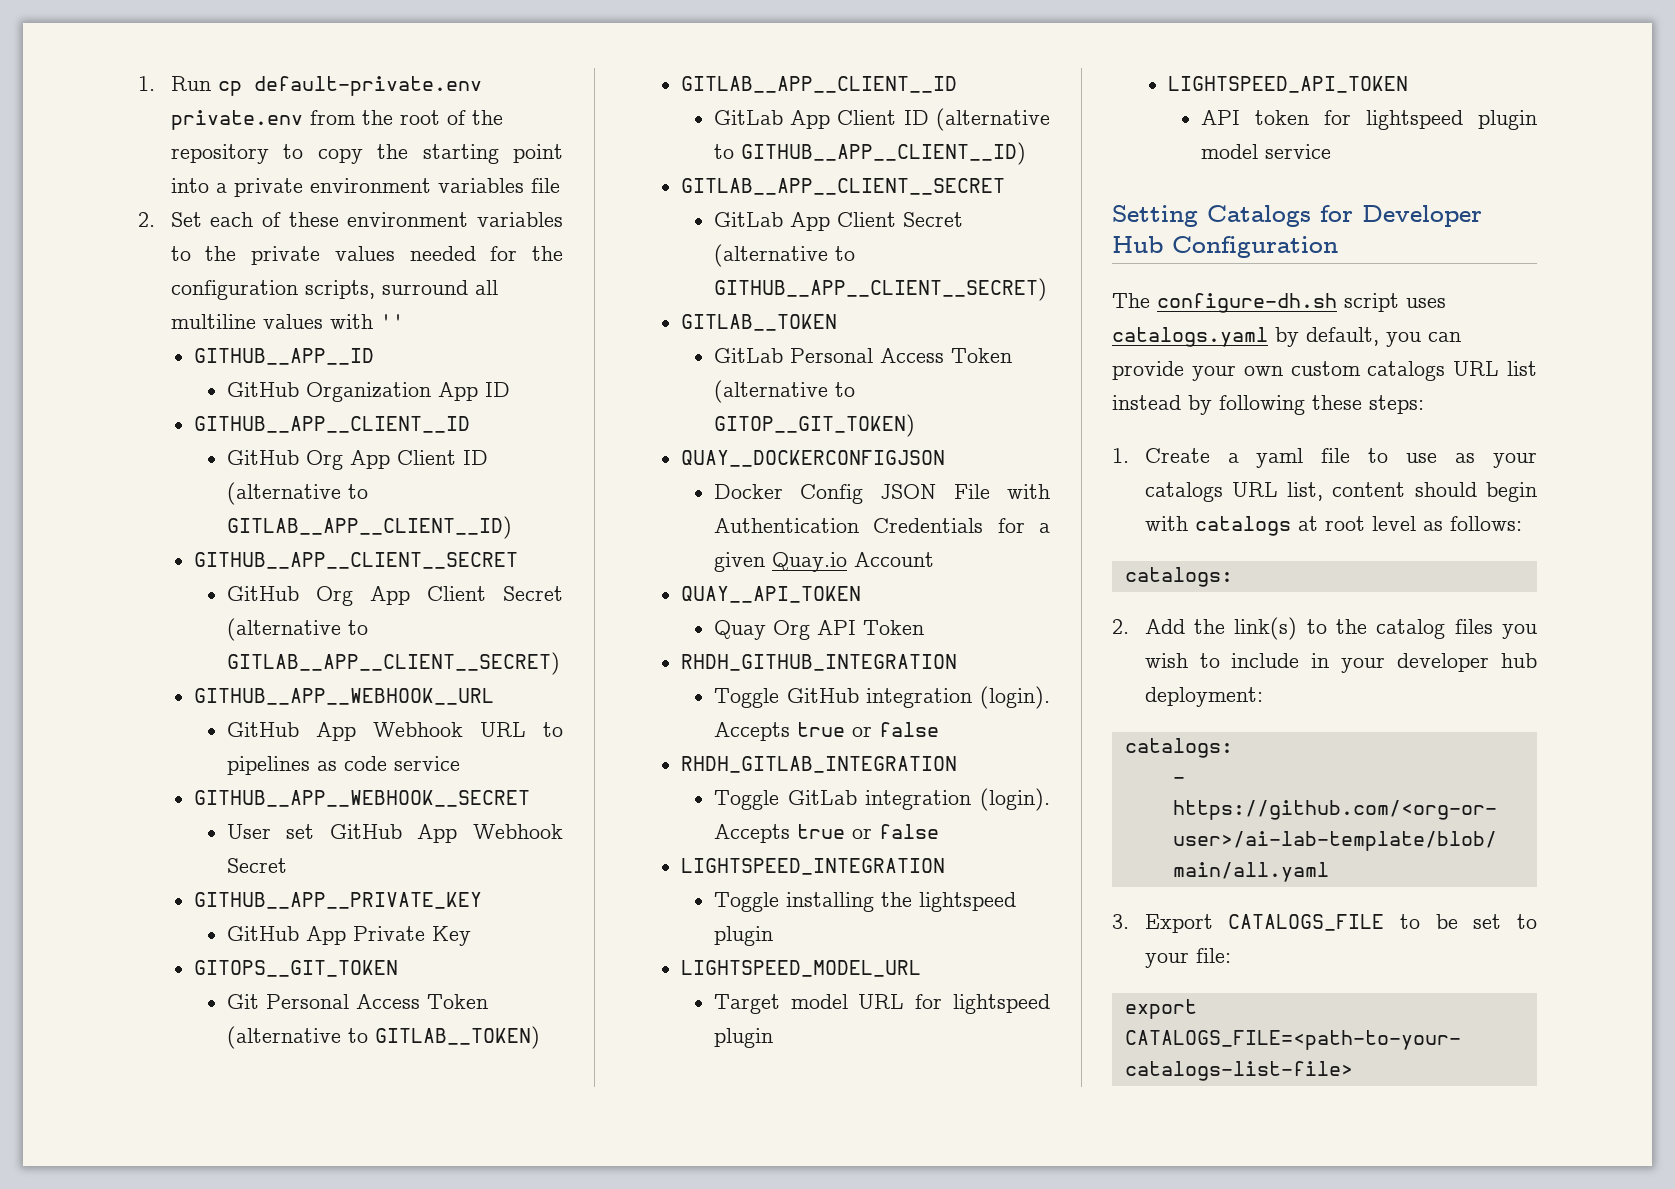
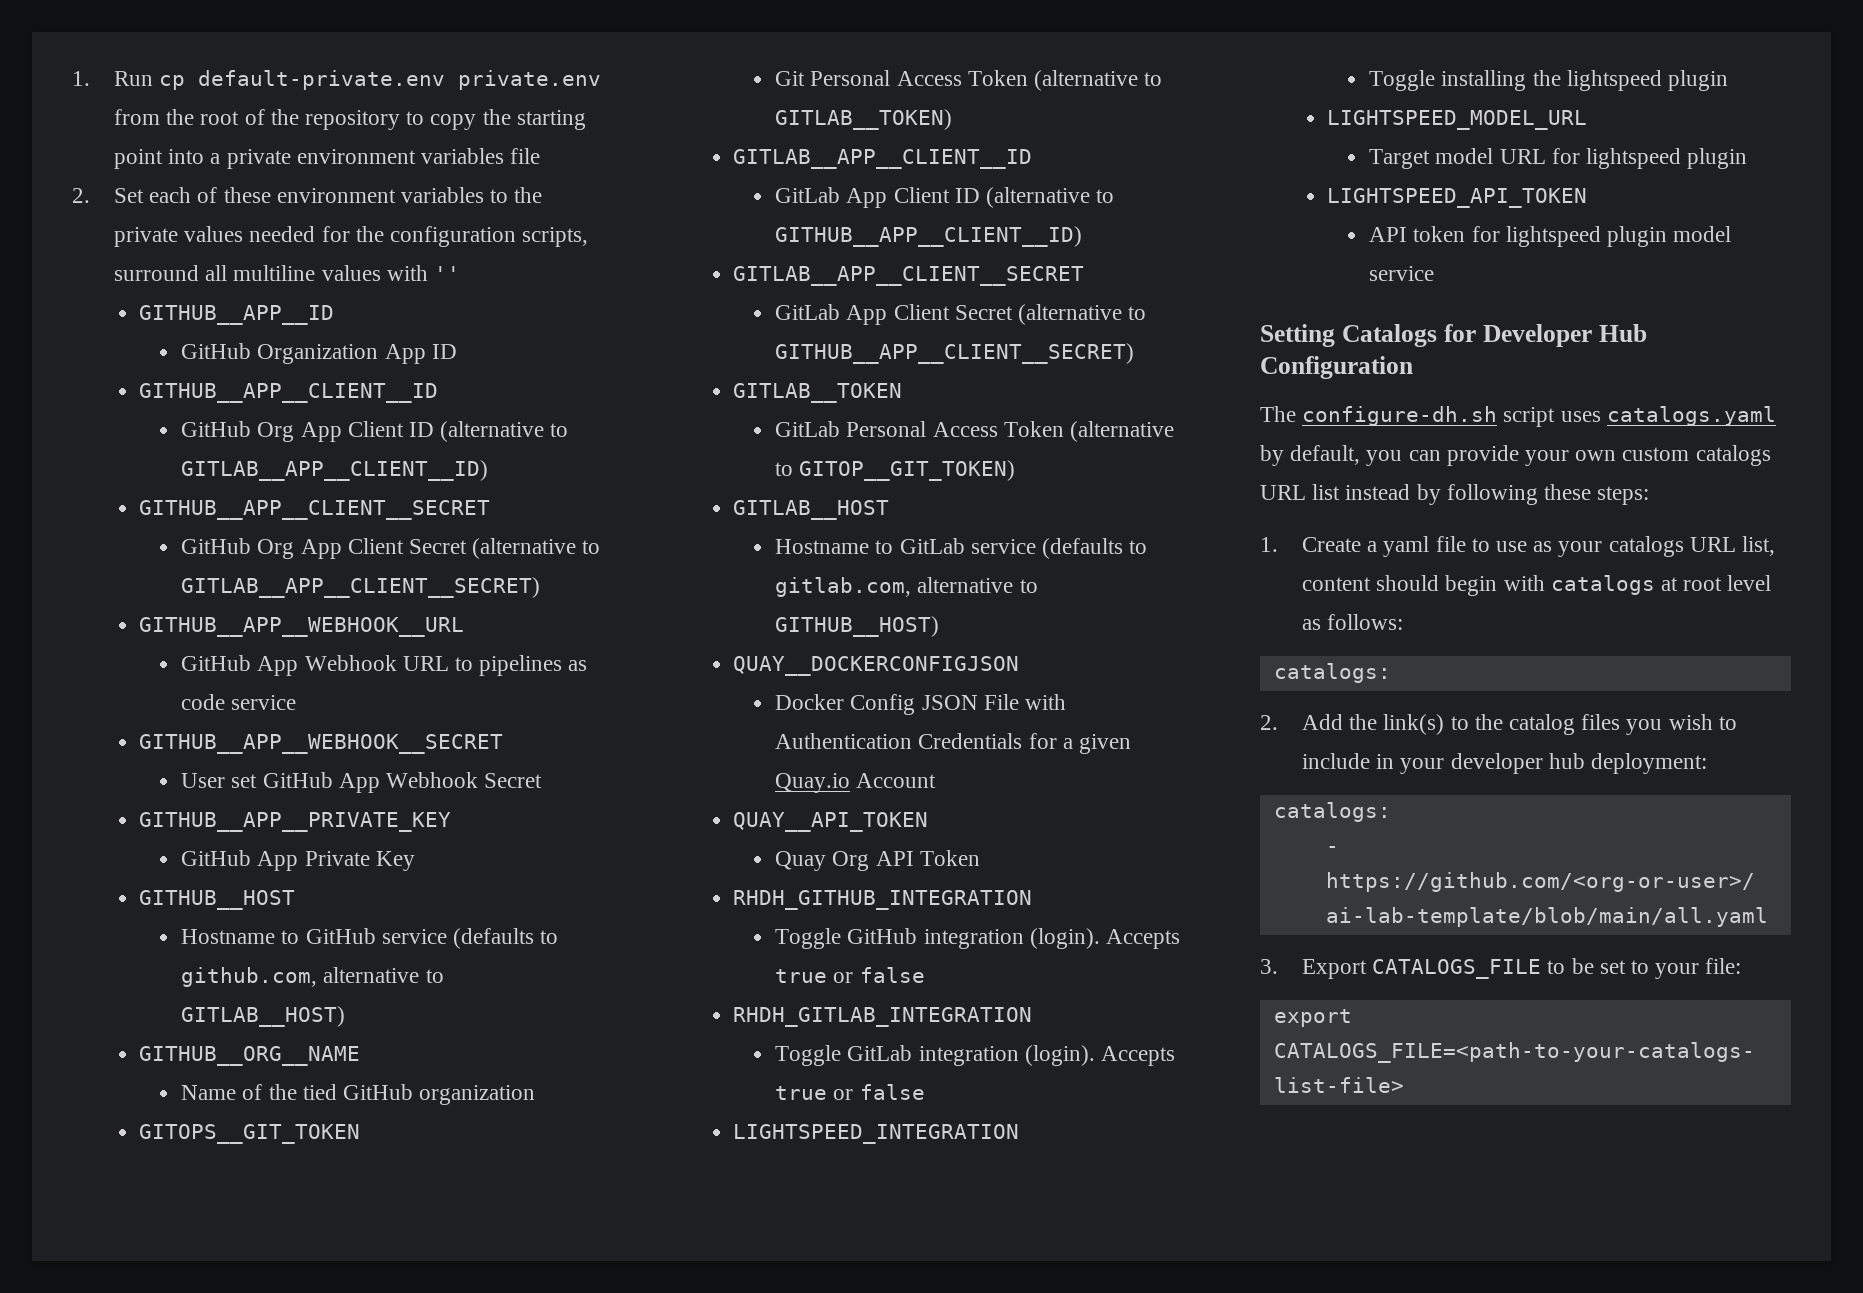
(471, 936) none -> [139,890,296,910] [181,928,559,949] [181,967,444,987] [181,1006,346,1027] [139,1046,361,1066] [181,1084,536,1105] // GITHUB__HOST // Hostname to GitHub service (defaults to github.com, alternative to GITLAB__HOST) // GITHUB__ORG__NAME // Name of the tied GitHub organization
(915, 425) none -> [733,500,890,520] [775,538,1148,559] [775,577,1038,597] [775,616,940,637] // GITLAB__HOST // Hostname to GitLab service (defaults to gitlab.com, alternative to GITHUB__HOST)

